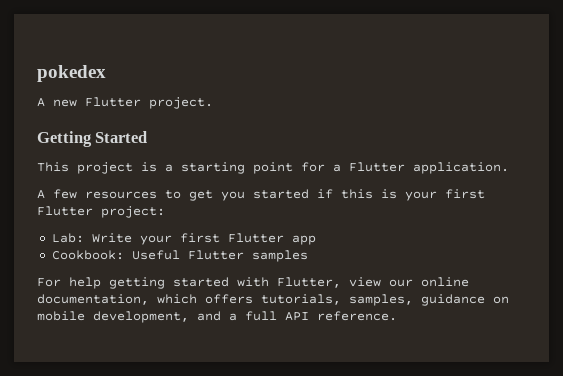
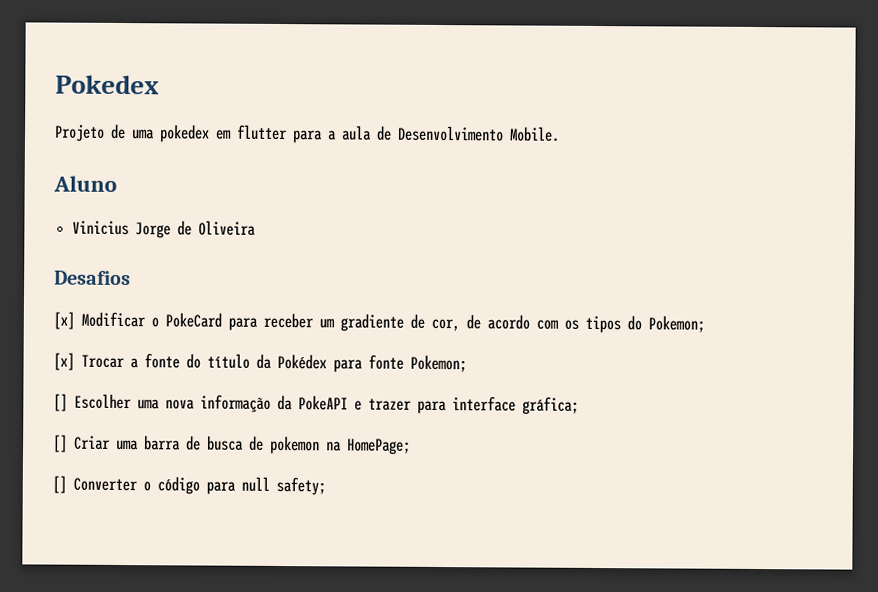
[37,65,106,82] [37,97,213,109] [37,131,148,147] [37,162,509,174] [37,189,485,201] [37,206,165,218] [51,233,316,245] [51,250,308,262] [37,277,469,289] [37,294,509,306] [37,311,397,323] pokedex // A new Flutter project. // Getting Started // This project is a starting point for a Flutter application. // A few resources to get you started if this is your first Flutter project: // Lab: Write your first Flutter app // Cookbook: Useful Flutter samples // For help getting started with Flutter, view our online documentation, which offers tutorials, samples, guidance on mobile development, and a full API reference. -> [55,74,159,95] [54,123,560,144] [53,175,117,192] [72,220,257,239] [54,270,131,286] [53,311,705,334] [53,352,467,373] [53,393,579,415] [53,434,411,455] [52,475,326,496] Pokedex // Projeto de uma pokedex em flutter para a aula de Desenvolvimento Mobile. // Aluno // Vinicius Jorge de Oliveira // Desafios // [x] Modificar o PokeCard para receber um gradiente de cor, de acordo com os tipos do Pokemon; // [x] Trocar a fonte do título da Pokédex para fonte Pokemon; // [] Escolher uma nova informação da PokeAPI e trazer para interface gráfica; // [] Criar uma barra de busca de pokemon na HomePage; // [] Converter o código para null safety;

